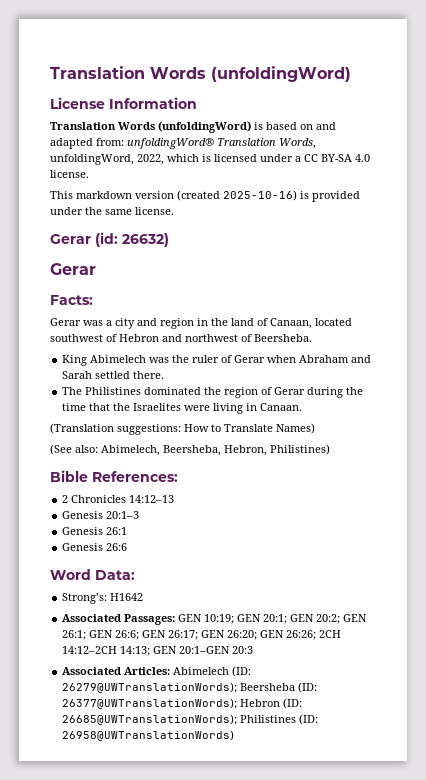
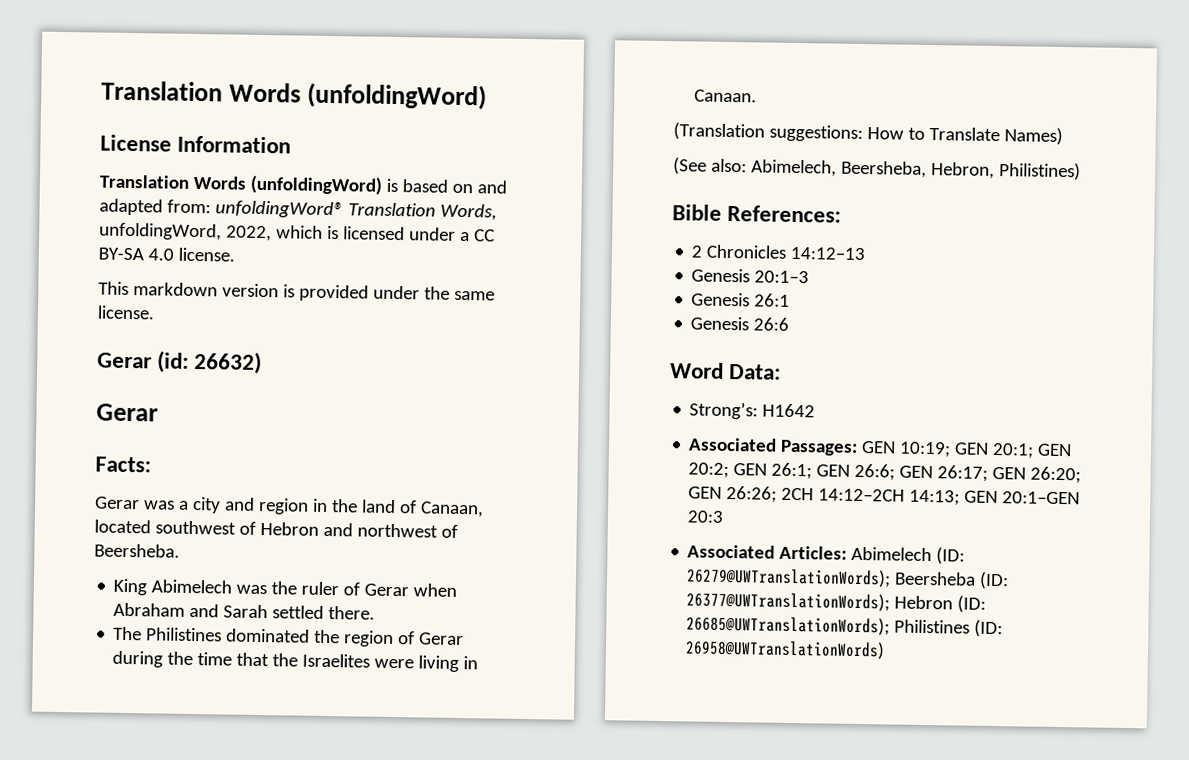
[177,190,297,201] (created 2025-10-16) -> (279, 290) none

